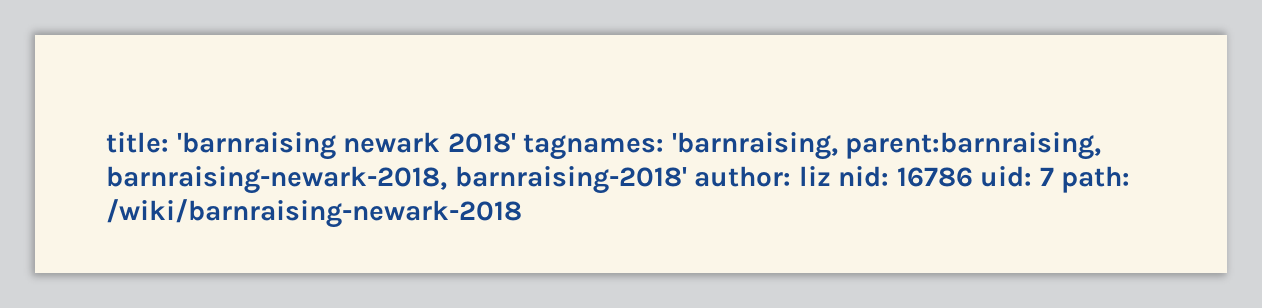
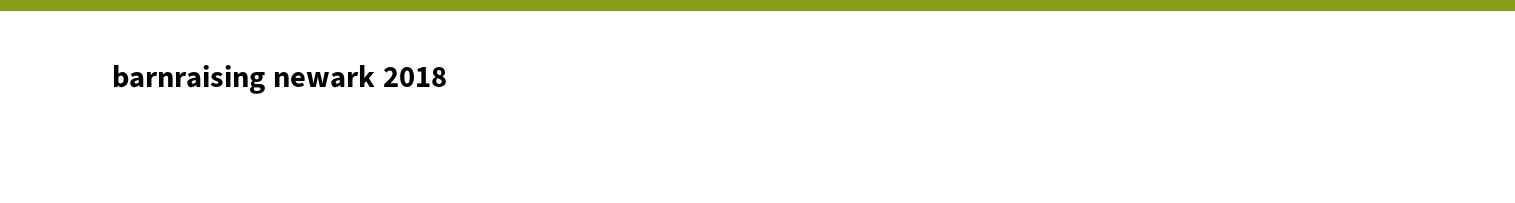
[106,132,1102,160] [106,166,1131,194] [106,199,522,228] title: 'barnraising newark 2018' tagnames: 'barnraising, parent:barnraising, barnraising-newark-2018, barnraising-2018' author: liz nid: 16786 uid: 7 path: /wiki/barnraising-newark-2018 -> [112,65,448,94] barnraising newark 2018

